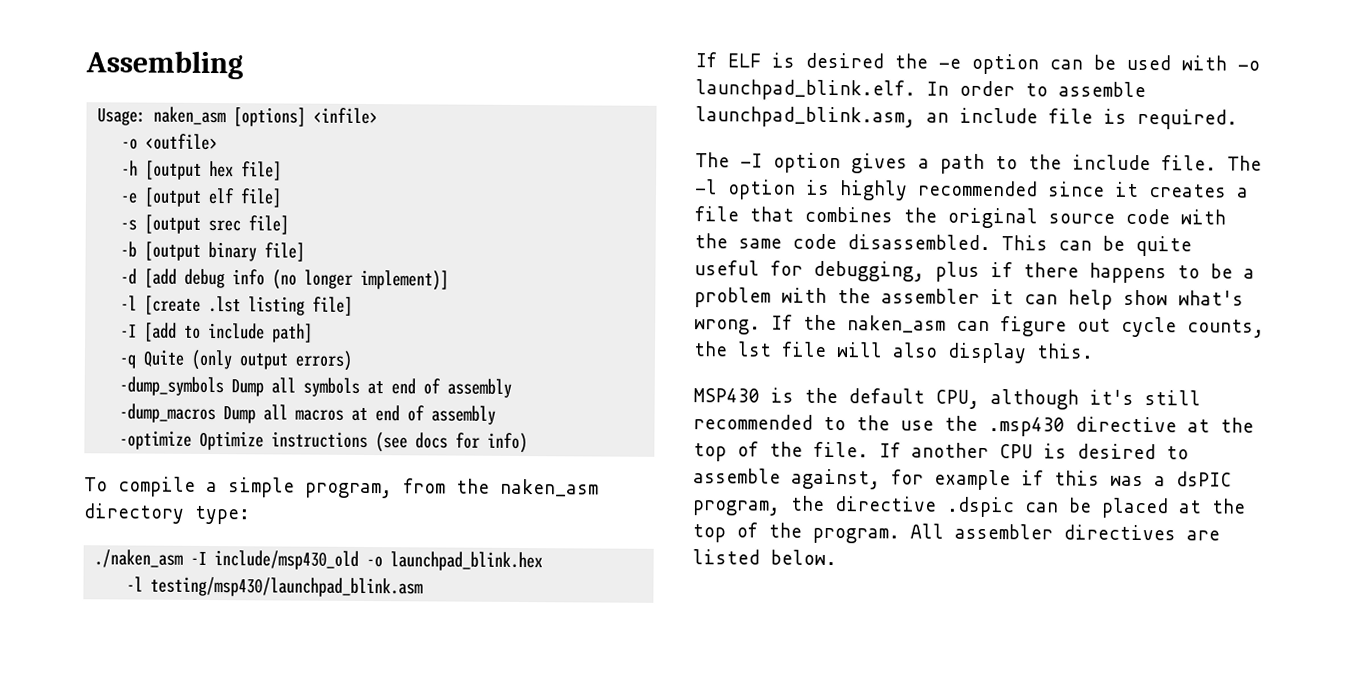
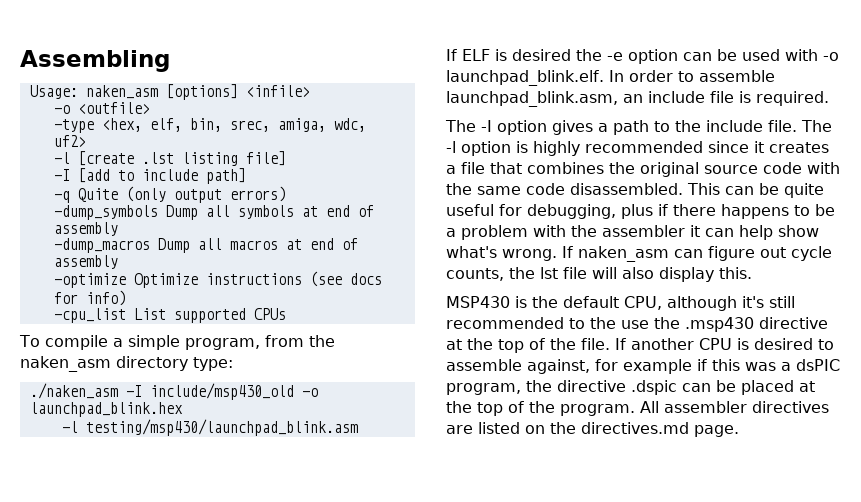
[121,160,283,181] [120,187,283,208] [120,214,290,235] [120,241,306,262] [120,268,450,291] -h [output hex file] // -e [output elf file] // -s [output srec file] // -b [output binary file] // -d [add debug info (no longer implement)] -> [53,118,366,133] [53,135,86,147] -type <hex, elf, bin, srec, amiga, wdc, uf2>
(529, 443) none -> [53,308,286,323] // -cpu_list List supported CPUs
[803,314,837,331] the -> (573, 252) none
[770,549,837,566] below. -> [525,422,739,437] on the directives.md page.

